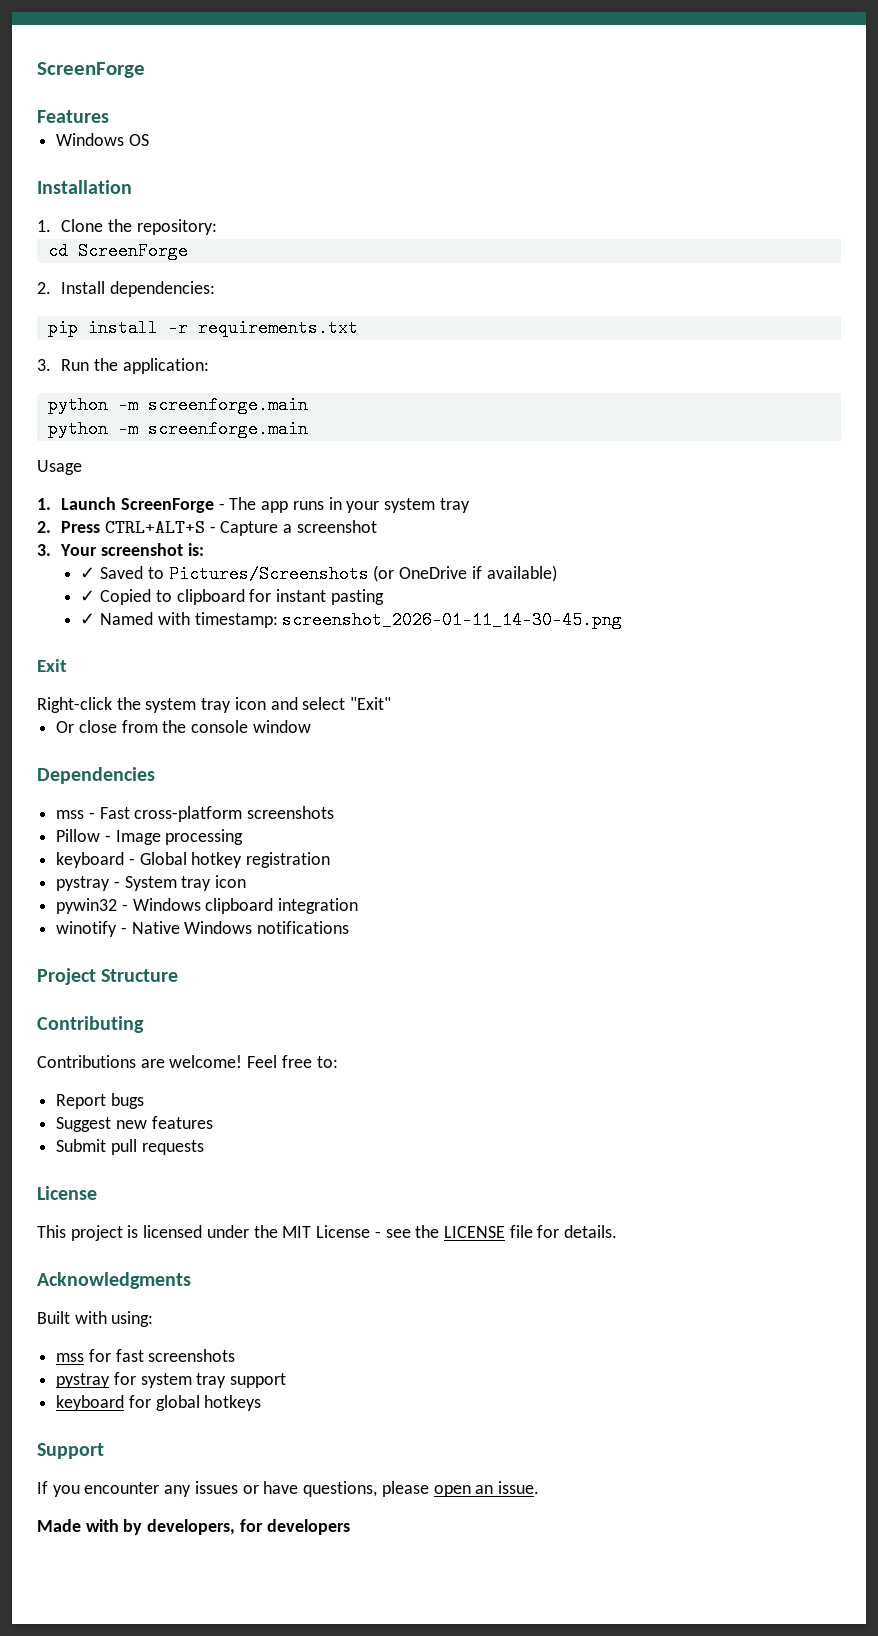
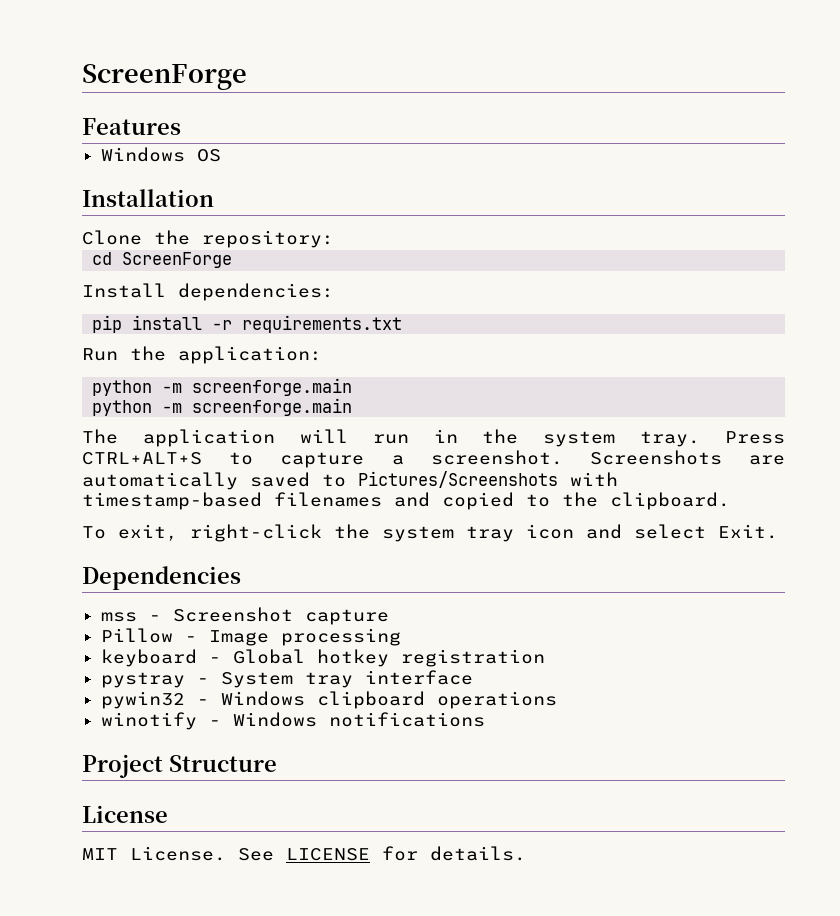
[37,220,51,232] 1. -> (214, 198) none
[37,282,51,294] 2. -> (233, 260) none
[37,359,51,371] 3. -> (403, 324) none
[37,460,82,475] [37,497,470,513] [37,520,377,536] [37,543,204,556] [80,565,557,583] [80,589,384,605] [80,611,623,629] [37,659,67,672] [37,697,112,713] Usage // 1. Launch ScreenForge - The app runs in your system tray // 2. Press CTRL+ALT+S - Capture a screenshot // 3. Your screenshot is: // ✓ Saved to Pictures/Screenshots (or OneDrive if available) // ✓ Copied to clipboard for instant pasting // ✓ Named with timestamp: screenshot_2026-01-11_14-30-45.png // Exit // Right-click -> [82,429,785,447] [82,450,785,468] [82,471,618,490] [82,492,730,510] [82,524,322,542] The application will run in the system tray. Press CTRL+ALT+S to capture a screenshot. Screenshots are automatically saved to Pictures/Screenshots with timestamp-based filenames and copied to the clipboard. // To exit, right-click
[350,697,392,710] [56,720,311,733] "Exit" // Or close from the console window -> [718,524,778,539] Exit.
[99,806,335,822] Fast cross-platform screenshots -> [172,607,389,625] Screenshot capture
[215,875,247,888] icon -> [364,670,473,685] interface
[278,898,359,914] integration -> [436,691,557,709] operations
[131,921,180,934] Native -> (221, 723) none
[37,1016,144,1033] [37,1055,338,1068] [56,1093,144,1109] [56,1116,213,1132] [56,1139,204,1155] [37,1186,97,1200] [37,1225,618,1241] [37,1272,191,1289] [37,1311,154,1327] [56,1349,236,1362] [56,1372,287,1388] [56,1395,262,1411] [37,1443,104,1459] [37,1481,539,1497] [37,1519,350,1535] Contributing // Contributions are welcome! Feel free to: // Report bugs // Suggest new features // Submit pull requests // License // This project is licensed under the MIT License - see the LICENSE file for details. // Acknowledgments // Built with using: // mss for fast screenshots // pystray for system tray support // keyboard for global hotkeys // Support // If you encounter any issues or have questions, please open an issue. // Made with by developers, for developers -> [82,805,168,823] [82,846,526,861] License // MIT License. See LICENSE for details.

